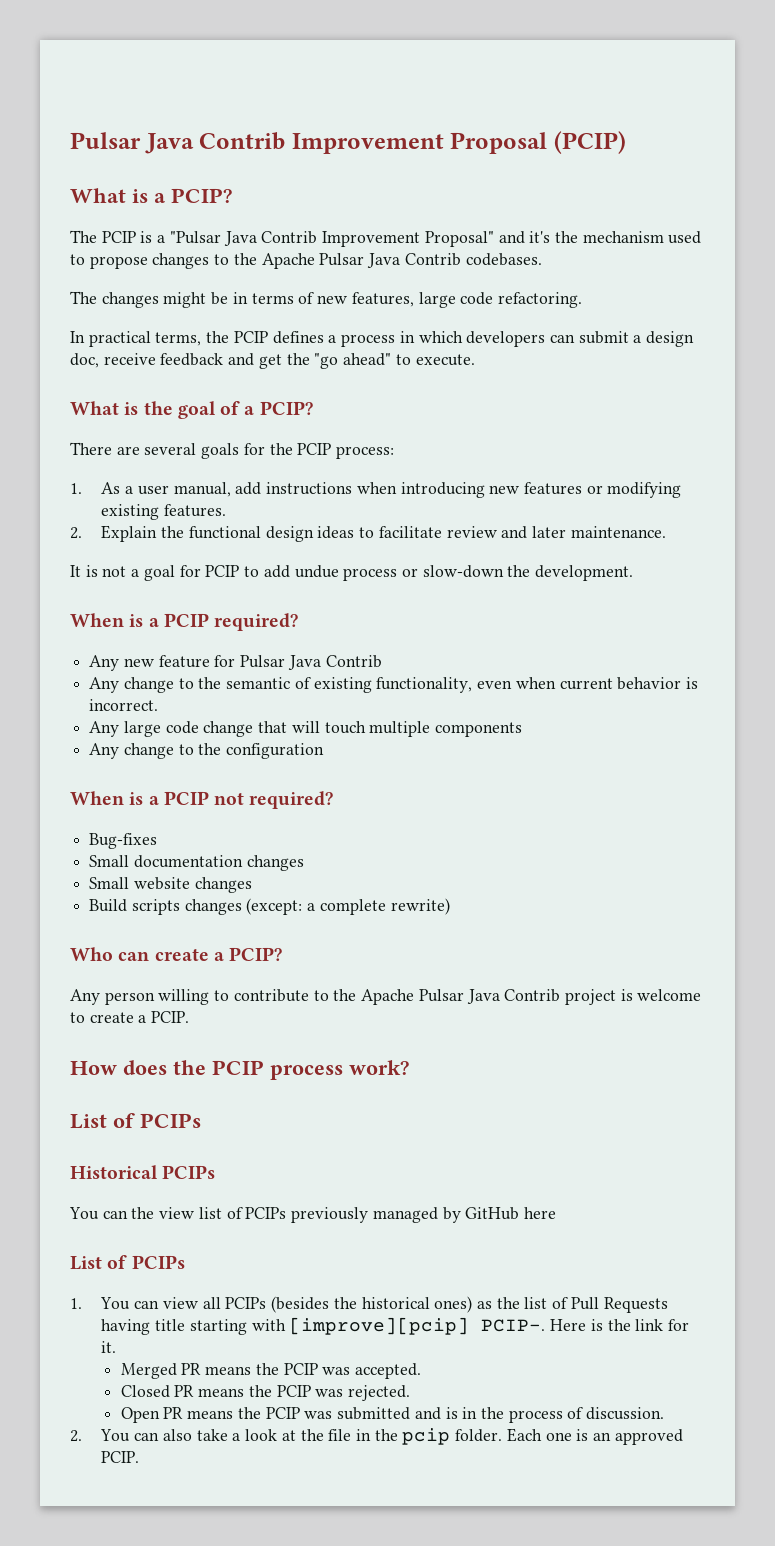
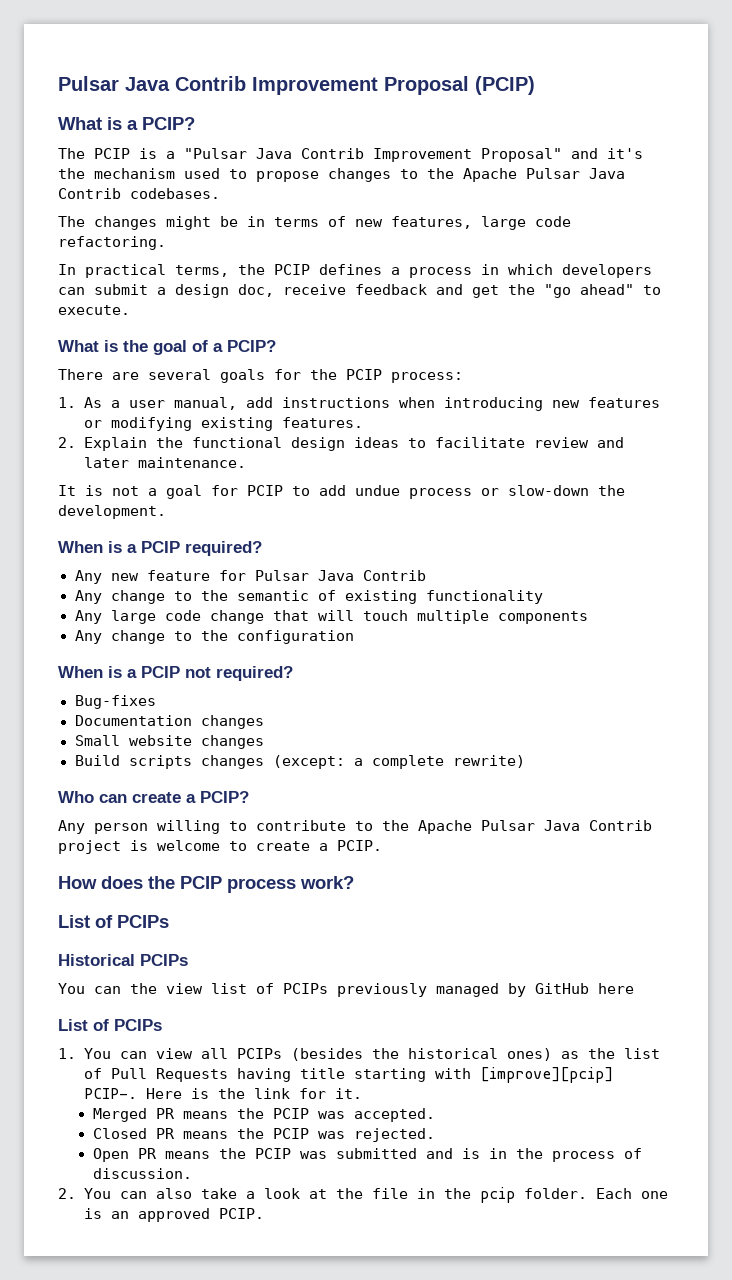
[376,677,698,693] [89,699,159,711] functionality, even when current behavior is incorrect. -> [425,590,543,604] functionality
[89,855,243,868] Small documentation -> [74,715,192,726] Documentation

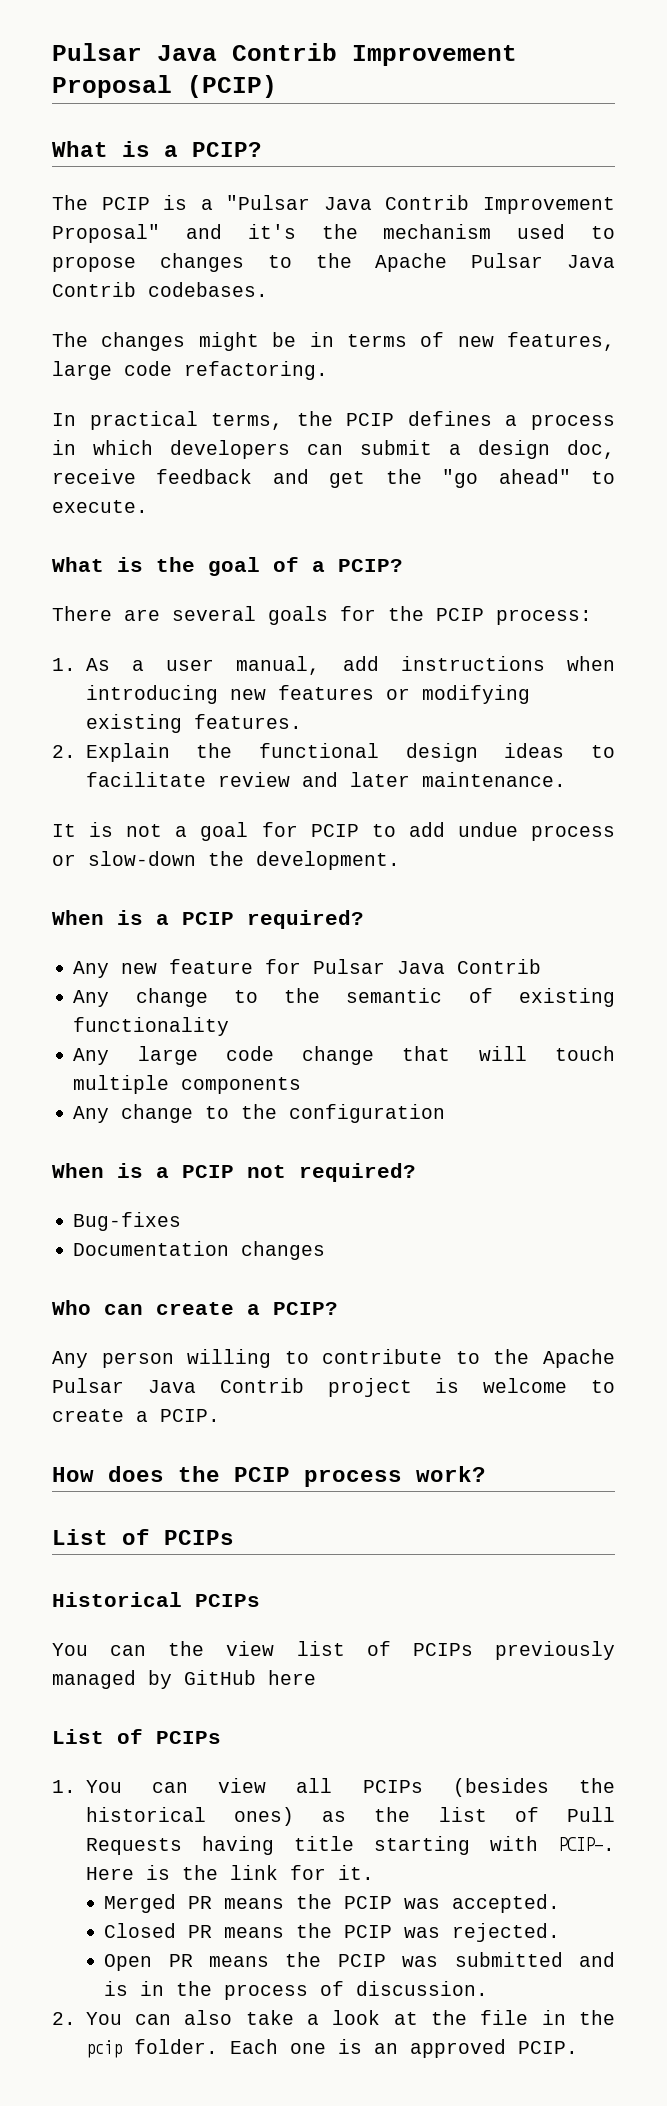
[74,735,264,749] [74,755,525,769] // Small website changes // Build scripts changes (except: a complete rewrite) -> (326, 1250) none
[479,1067,613,1083] [improve][pcip] -> (538, 1843) none

